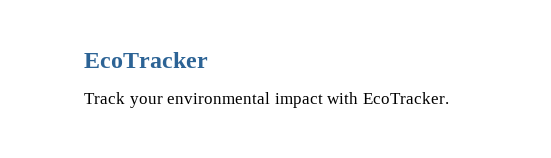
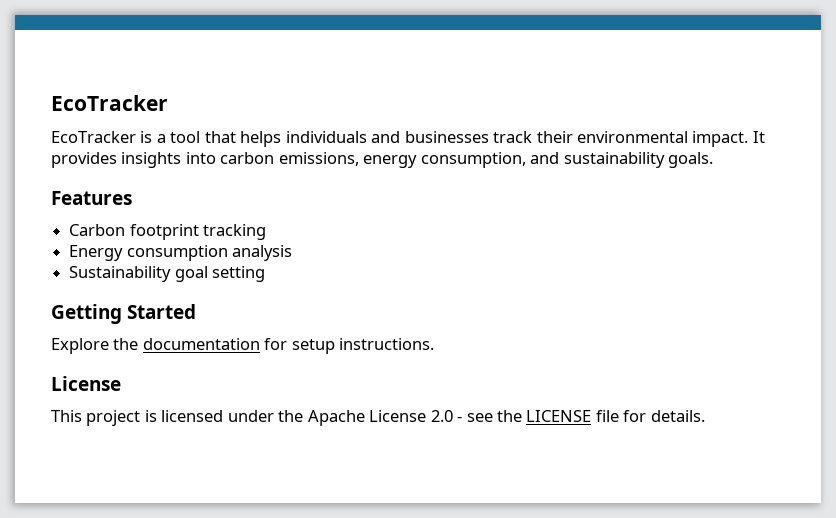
[84,92,449,108] Track your environmental impact with EcoTracker. -> [51,131,765,147] [51,152,714,168] [51,191,132,205] [69,224,267,240] [69,245,293,261] [69,266,266,282] [51,304,197,324] [51,338,435,354] [51,376,121,391] [51,410,705,426] EcoTracker is a tool that helps individuals and businesses track their environmental impact. It provides insights into carbon emissions, energy consumption, and sustainability goals. // Features // Carbon footprint tracking // Energy consumption analysis // Sustainability goal setting // Getting Started // Explore the documentation for setup instructions. // License // This project is licensed under the Apache License 2.0 - see the LICENSE file for details.

